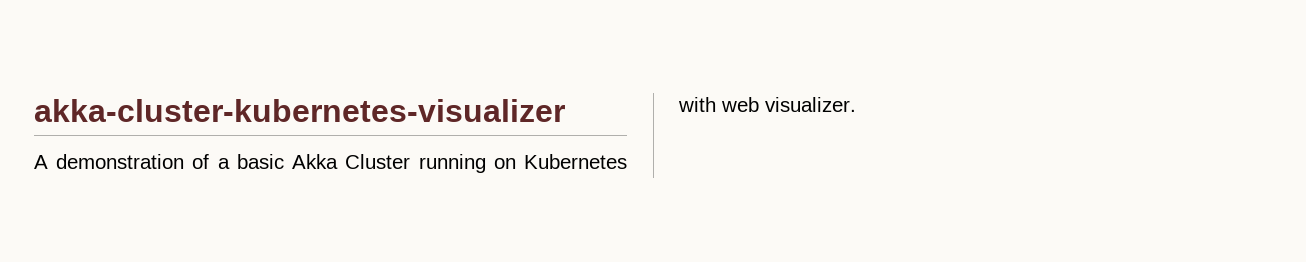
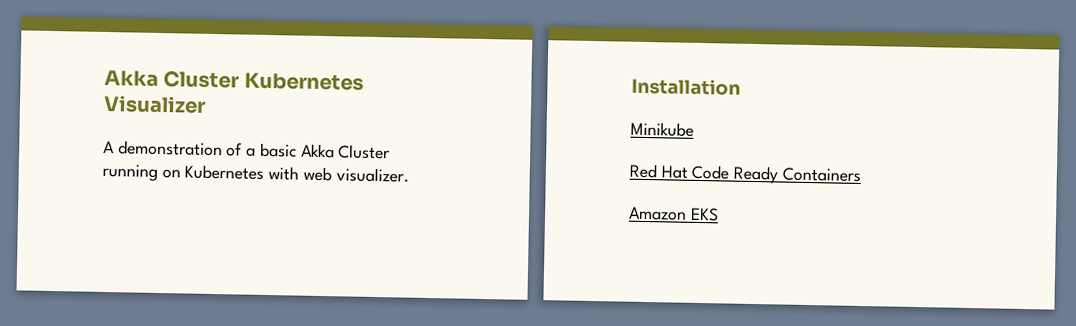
[34,99,565,122] akka-cluster-kubernetes-visualizer -> [104,69,364,91] [103,94,207,114] Akka Cluster Kubernetes Visualizer
(856, 104) none -> [631,77,741,96] [630,121,694,137] [629,163,861,184] [628,206,719,222] // Installation // Minikube // Red Hat Code Ready Containers // Amazon EKS

